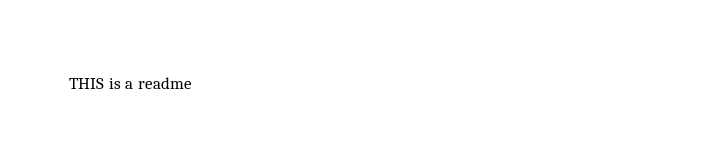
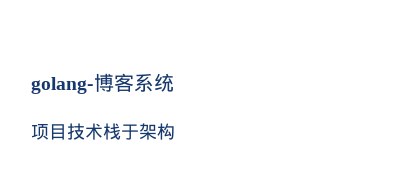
[69,77,192,89] THIS is a readme -> [31,73,174,94] [31,123,175,140] golang-博客系统 // 项目技术栈于架构

